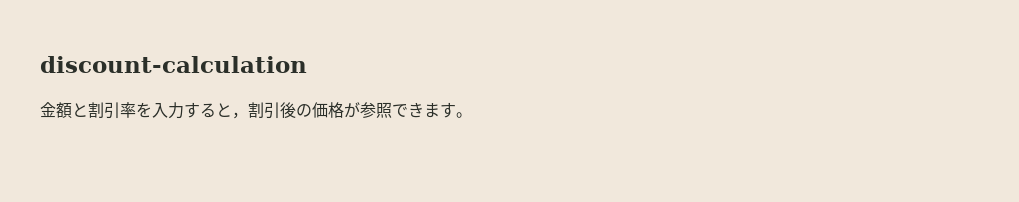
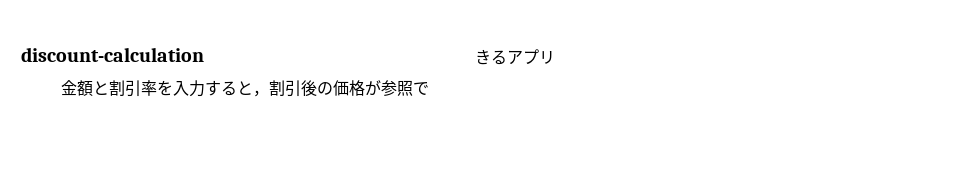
[424,102,472,118] ます。 -> [491,49,555,65] るアプリ

